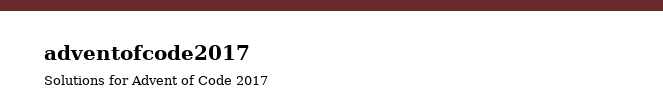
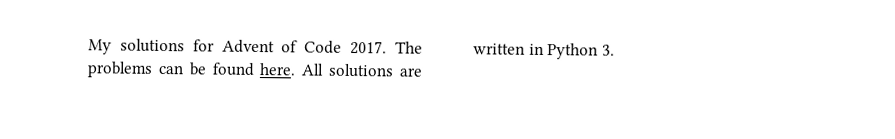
[44,45,250,60] [44,75,105,85] adventofcode2017 // Solutions -> [88,38,185,55] My solutions
[236,76,268,85] 2017 -> [350,40,423,55] [87,61,423,78] [473,43,615,60] 2017. The problems can be found here. All solutions are written in Python 3.

